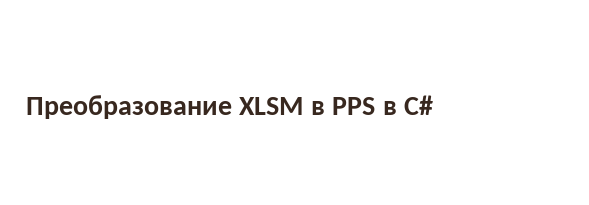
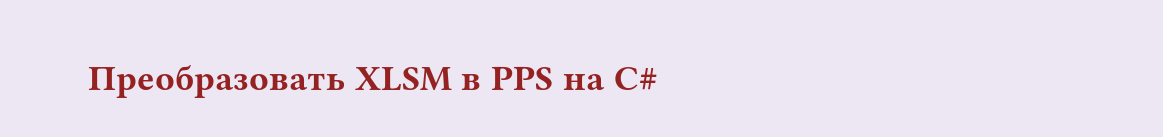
[26,95,232,119] Преобразование -> [88,65,345,98] Преобразовать
[382,101,397,115] в -> [562,74,605,90] на

